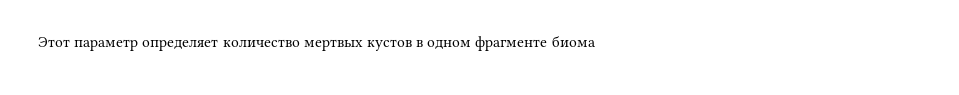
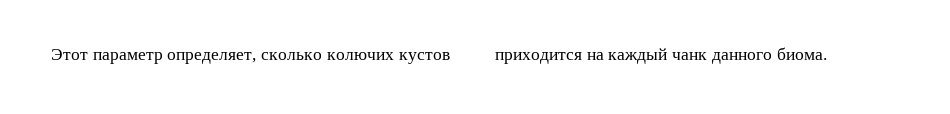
[142,35,596,51] определяет количество мертвых кустов в одном фрагменте биома -> [167,47,827,64] определяет, сколько колючих кустов приходится на каждый чанк данного биома.

